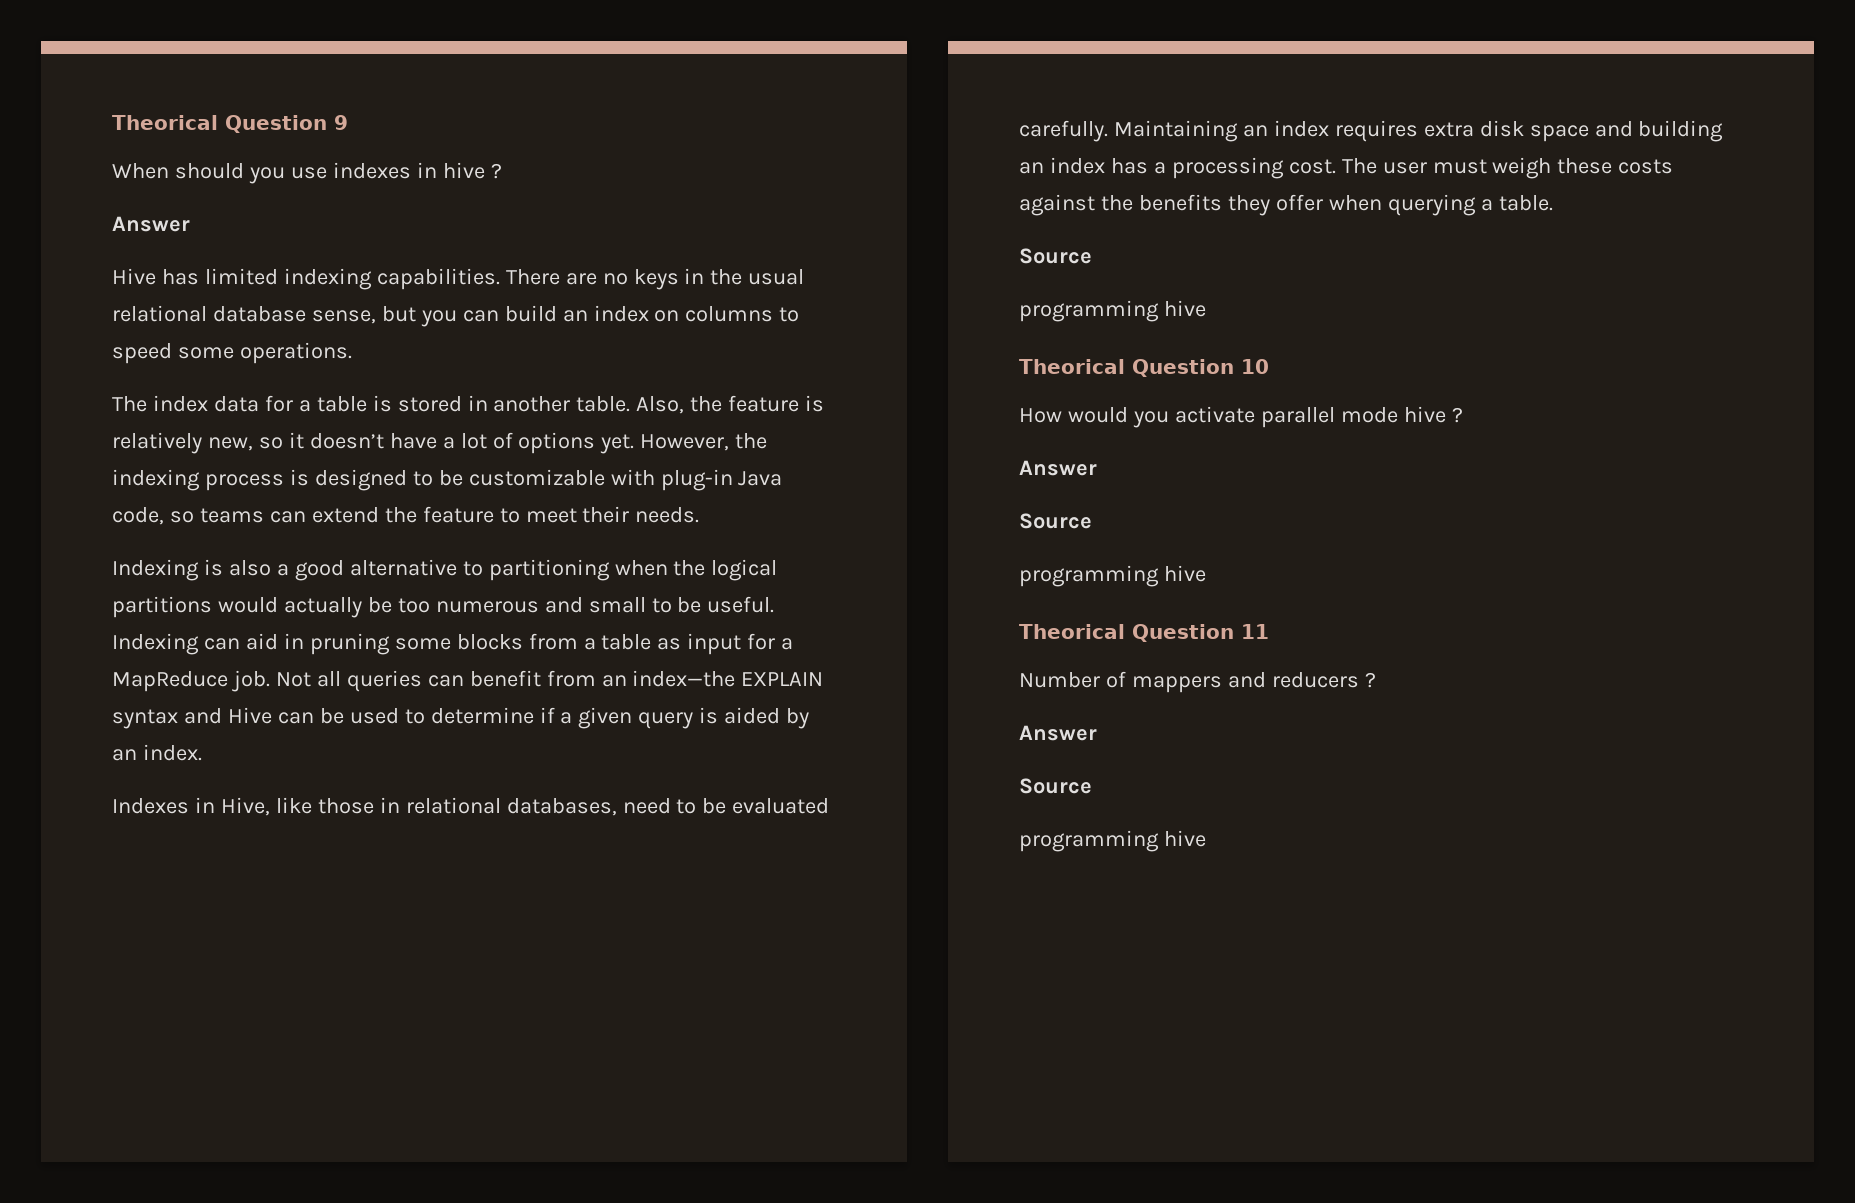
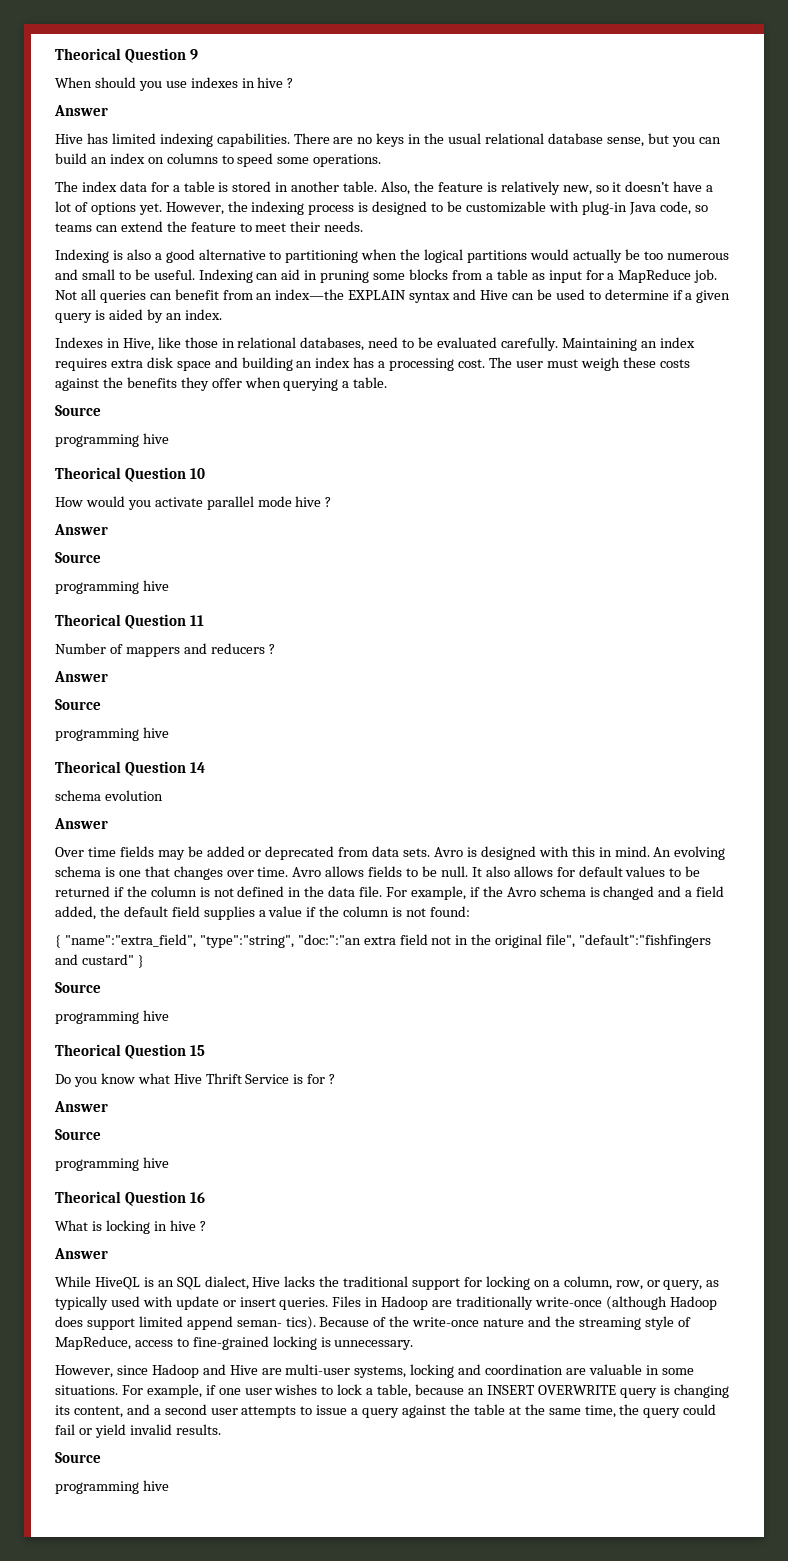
(1206, 838) none -> [55,761,206,776] [55,790,163,801] [54,818,108,829] [55,846,726,860] [55,866,701,880] [55,886,725,900] [55,906,470,920] [55,934,712,948] [55,954,144,968] [55,982,101,993] [55,1010,169,1024] [55,1044,206,1059] [55,1073,336,1087] [54,1101,108,1112] [55,1129,101,1140] [55,1157,169,1171] [55,1191,206,1206] [55,1220,206,1234] [54,1248,108,1259] [55,1276,720,1290] [55,1296,717,1310] [55,1316,691,1330] [55,1336,414,1350] [55,1364,694,1378] [55,1384,729,1398] [55,1404,717,1418] [55,1424,221,1438] [55,1452,101,1463] [55,1480,169,1494] // Theorical Question 14 // schema evolution // Answer // Over time fields may be added or deprecated from data sets. Avro is designed with this in mind. An evolving schema is one that changes over time. Avro allows fields to be null. It also allows for default values to be returned if the column is not defined in the data file. For example, if the Avro schema is changed and a field added, the default field supplies a value if the column is not found: // { "name":"extra_field", "type":"string", "doc:":"an extra field not in the original file", "default":"fishfingers and custard" } // Source // programming hive // Theorical Question 15 // Do you know what Hive Thrift Service is for ? // Answer // Source // programming hive // Theorical Question 16 // What is locking in hive ? // Answer // While HiveQL is an SQL dialect, Hive lacks the traditional support for locking on a column, row, or query, as typically used with update or insert queries. Files in Hadoop are traditionally write-once (although Hadoop does support limited append seman- tics). Because of the write-once nature and the streaming style of MapReduce, access to fine-grained locking is unnecessary. // However, since Hadoop and Hive are multi-user systems, locking and coordination are valuable in some situations. For example, if one user wishes to lock a table, because an INSERT OVERWRITE query is changing its content, and a second user attempts to issue a query against the table at the same time, the query could fail or yield invalid results. // Source // programming hive

